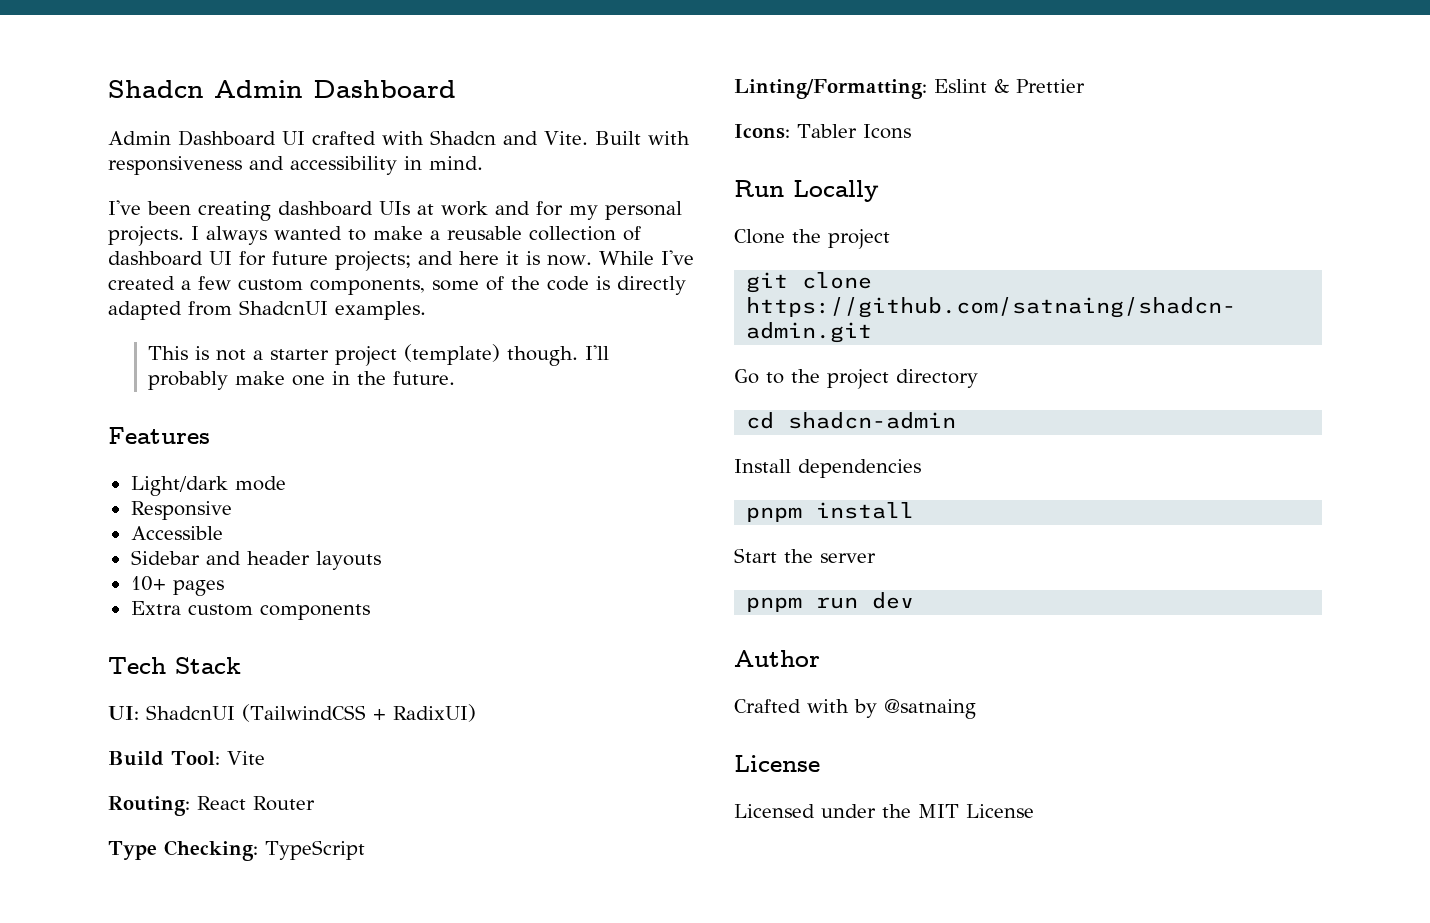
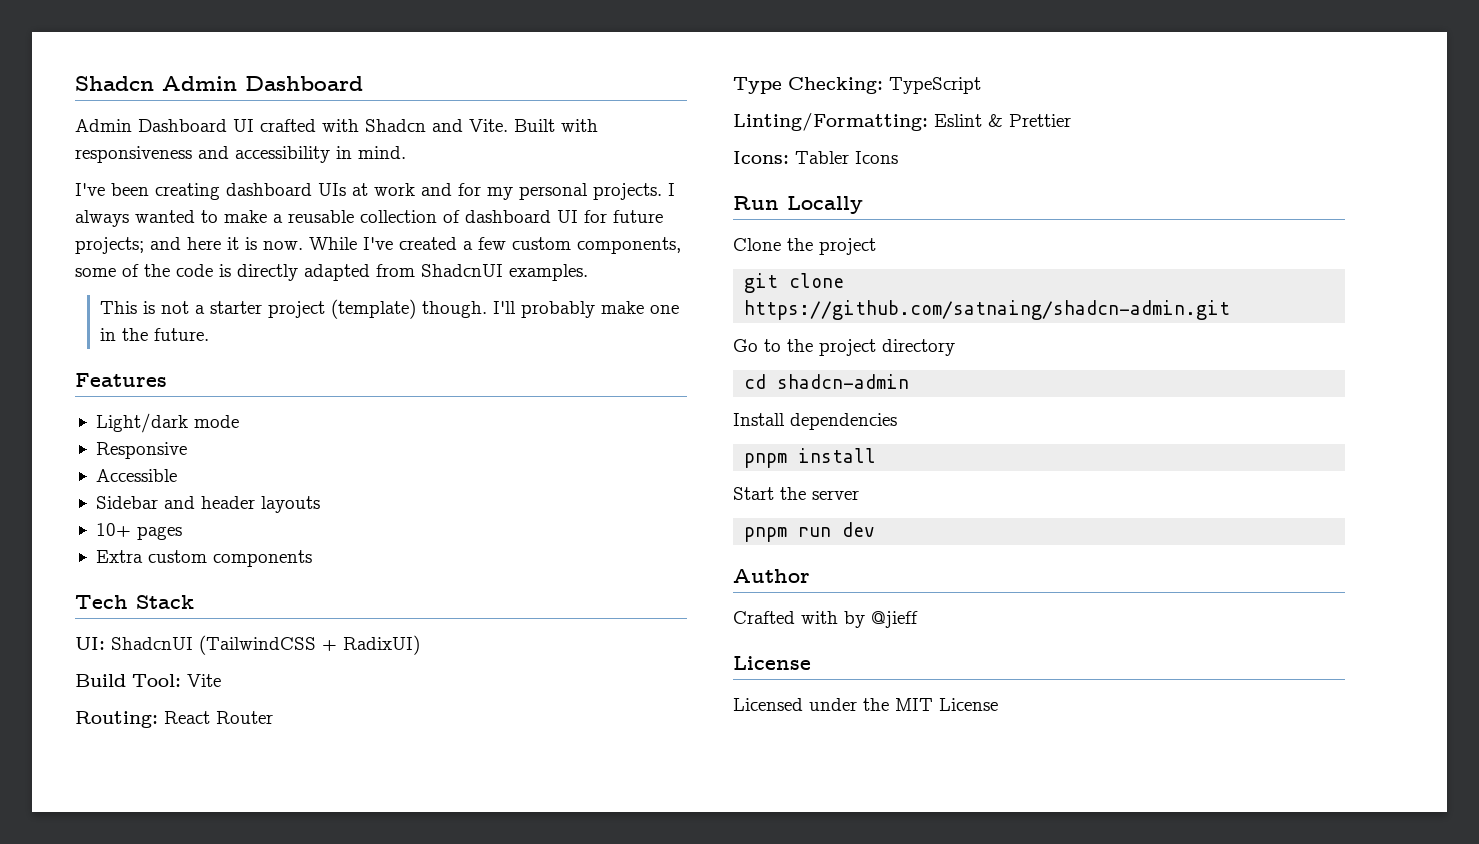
[884,699,976,719] @satnaing -> [871,611,918,628] @jieff

